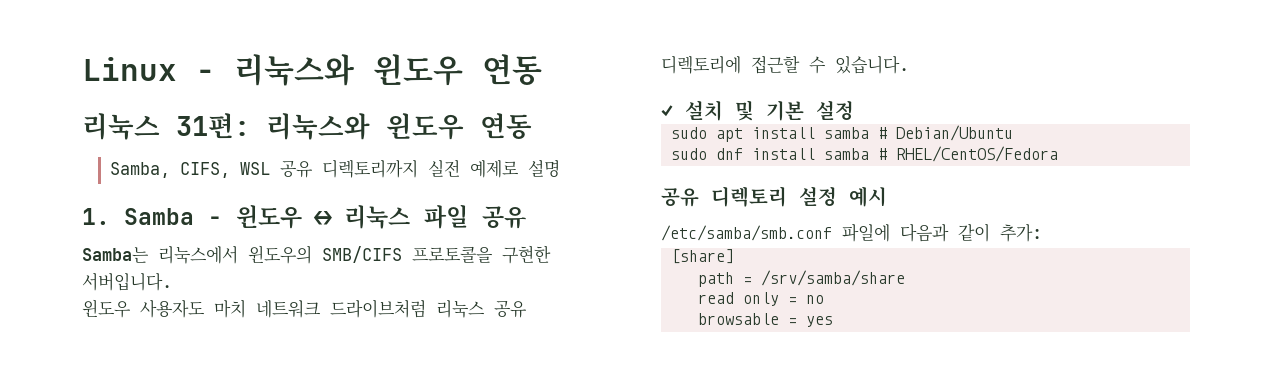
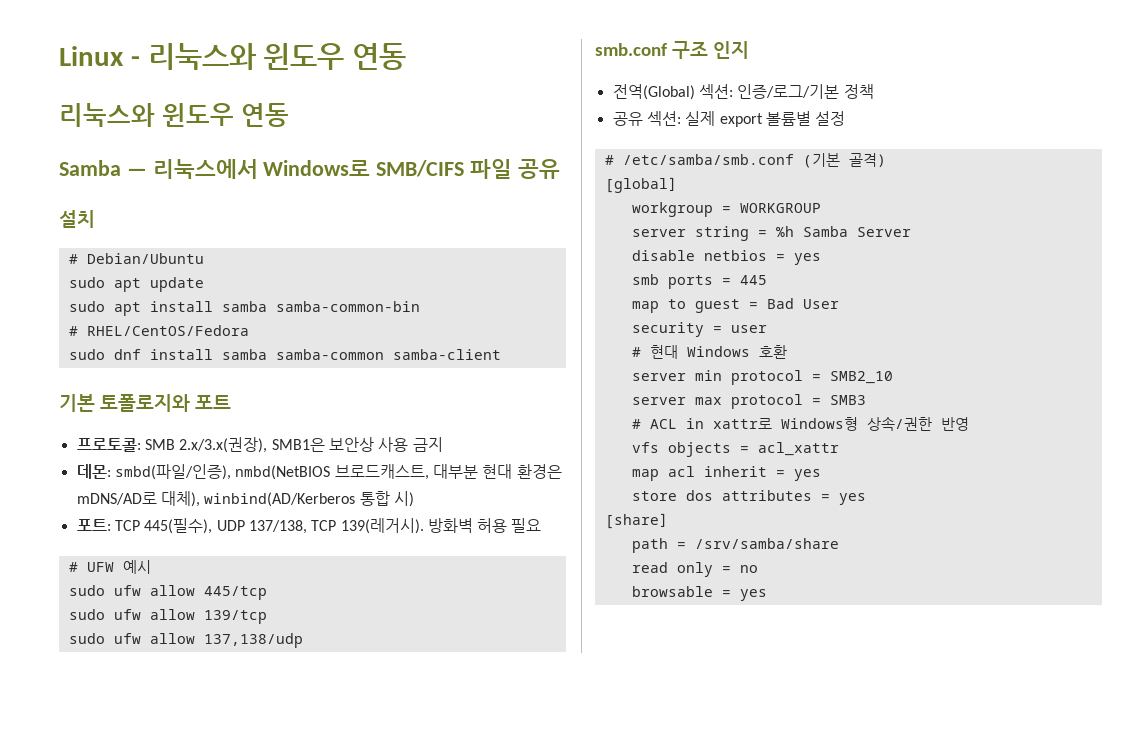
[82,113,532,140] [110,159,561,178] [82,204,526,229] [82,245,551,264] [82,272,172,291] [82,299,527,318] [661,55,909,74] [661,100,854,121] 리눅스 31편: 리눅스와 윈도우 연동 // Samba, CIFS, WSL 공유 디렉토리까지 실전 예제로 설명 // 1. Samba - 윈도우 ↔ 리눅스 파일 공유 // Samba는 리눅스에서 윈도우의 SMB/CIFS 프로토콜을 구현한 서버입니다. // 윈도우 사용자도 마치 네트워크 드라이브처럼 리눅스 공유 디렉토리에 접근할 수 있습니다. // ✓ 설치 및 기본 설정 -> [59,103,289,127] [59,159,560,179] [59,210,95,228] [68,253,204,264] [68,277,204,292] 리눅스와 윈도우 연동 // Samba — 리눅스에서 Windows로 SMB/CIFS 파일 공유 // 설치 // # Debian/Ubuntu // sudo apt update
[878,125,1014,141] # Debian/Ubuntu -> [275,301,420,312] [68,325,249,336] samba-common-bin // # RHEL/CentOS/Fedora
[878,146,1059,162] [661,186,887,207] [661,223,1042,242] # RHEL/CentOS/Fedora // 공유 디렉토리 설정 예시 // /etc/samba/smb.conf 파일에 다음과 같이 추가: -> [275,349,501,360] [59,394,231,412] [76,437,443,453] [76,464,562,480] [76,491,414,507] [76,518,542,534] [68,560,151,574] [68,585,267,600] [68,609,267,624] [68,633,303,648] [595,41,749,59] [612,84,874,100] [612,111,846,127] [604,153,886,168] [604,177,677,193] [631,202,821,217] [631,226,911,241] [631,250,821,265] [631,274,767,289] [631,298,839,313] [631,322,767,337] [631,345,787,359] [631,370,893,385] [631,394,866,409] [631,416,969,431] [631,442,839,457] [631,466,821,481] [631,490,866,505] samba-common samba-client // 기본 토폴로지와 포트 // 프로토콜: SMB 2.x/3.x(권장), SMB1은 보안상 사용 금지 // 데몬: smbd(파일/인증), nmbd(NetBIOS 브로드캐스트, 대부분 현대 환경은 mDNS/AD로 대체), winbind(AD/Kerberos 통합 시) // 포트: TCP 445(필수), UDP 137/138, TCP 139(레거시). 방화벽 허용 필요 // # UFW 예시 // sudo ufw allow 445/tcp // sudo ufw allow 139/tcp // sudo ufw allow 137,138/udp // smb.conf 구조 인지 // 전역(Global) 섹션: 인증/로그/기본 정책 // 공유 섹션: 실제 export 볼륨별 설정 // # /etc/samba/smb.conf (기본 골격) // [global] // workgroup = WORKGROUP // server string = %h Samba Server // disable netbios = yes // smb ports = 445 // map to guest = Bad User // security = user // # 현대 Windows 호환 // server min protocol = SMB2_10 // server max protocol = SMB3 // # ACL in xattr로 Windows형 상속/권한 반영 // vfs objects = acl_xattr // map acl inherit = yes // store dos attributes = yes

